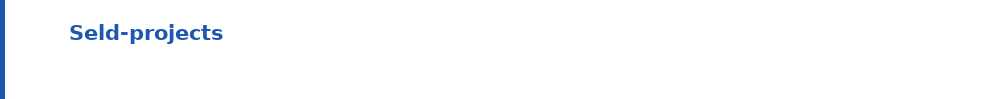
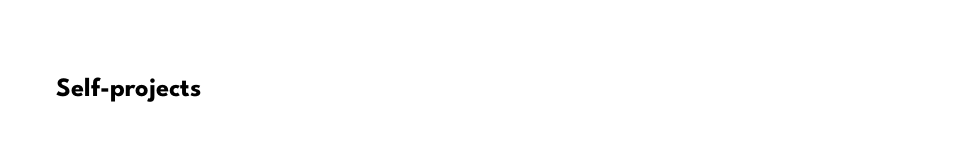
[69,24,224,44] Seld-projects -> [56,77,201,102] Self-projects

